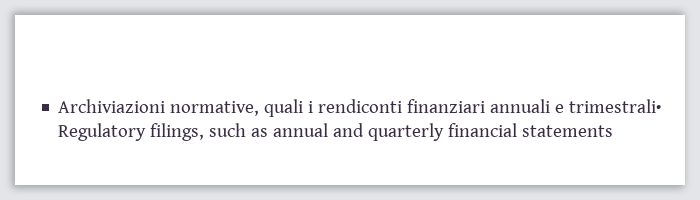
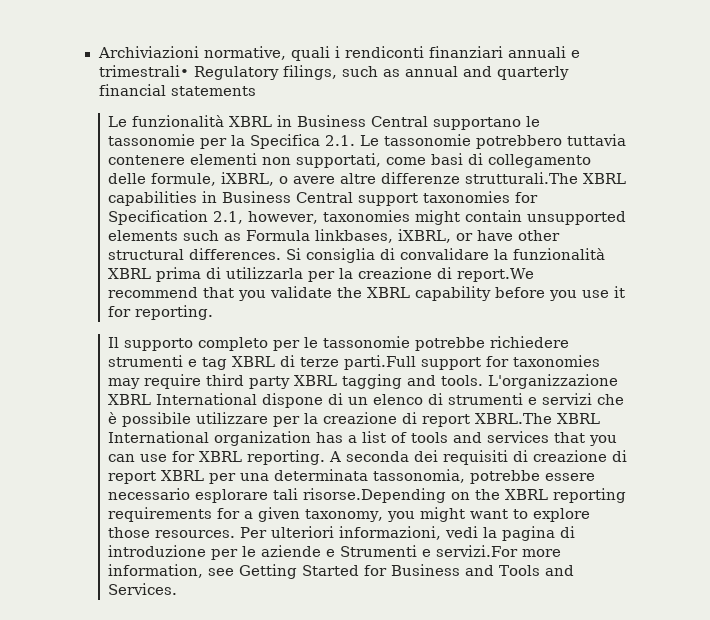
(614, 131) none -> [108,115,541,130] [108,134,627,149] [108,153,592,168] [108,172,627,186] [108,191,539,206] [108,210,626,225] [108,229,561,243] [108,248,606,263] [108,267,535,282] [108,286,626,301] [108,305,214,320] [108,336,570,351] [108,355,601,370] [108,374,619,389] [108,393,625,408] [108,412,601,427] [108,431,618,446] [108,450,628,465] [108,469,596,484] [108,488,627,503] [108,507,590,522] [108,526,576,541] [108,545,562,560] [108,564,574,579] [108,583,178,595] // Le funzionalità XBRL in Business Central supportano le tassonomie per la Specifica 2.1. Le tassonomie potrebbero tuttavia contenere elementi non supportati, come basi di collegamento delle formule, iXBRL, o avere altre differenze strutturali.The XBRL capabilities in Business Central support taxonomies for Specification 2.1, however, taxonomies might contain unsupported elements such as Formula linkbases, iXBRL, or have other structural differences. Si consiglia di convalidare la funzionalità XBRL prima di utilizzarla per la creazione di report.We recommend that you validate the XBRL capability before you use it for reporting. // Il supporto completo per le tassonomie potrebbe richiedere strumenti e tag XBRL di terze parti.Full support for taxonomies may require third party XBRL tagging and tools. L'organizzazione XBRL International dispone di un elenco di strumenti e servizi che è possibile utilizzare per la creazione di report XBRL.The XBRL International organization has a list of tools and services that you can use for XBRL reporting. A seconda dei requisiti di creazione di report XBRL per una determinata tassonomia, potrebbe essere necessario esplorare tali risorse.Depending on the XBRL reporting requirements for a given taxonomy, you might want to explore those resources. Per ulteriori informazioni, vedi la pagina di introduzione per le aziende e Strumenti e servizi.For more information, see Getting Started for Business and Tools and Services.

